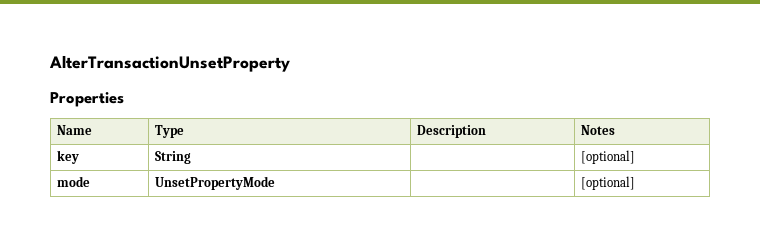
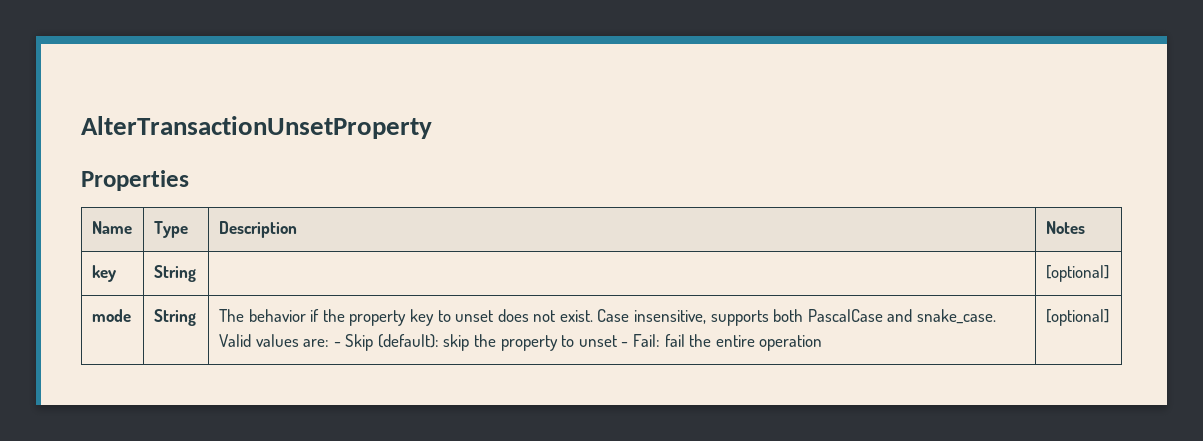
[155,176,276,190] UnsetPropertyMode | -> [153,309,196,326] [218,309,996,326] [218,334,823,351] String | The behavior if the property key to unset does not exist. Case insensitive, supports both PascalCase and snake_case. Valid values are: - Skip (default): skip the property to unset - Fail: fail the entire operation

